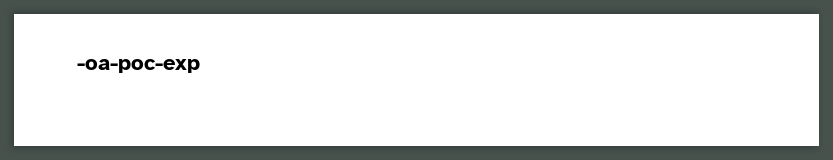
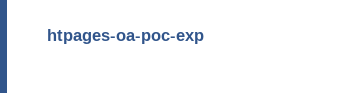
[77,59,200,73] -oa-poc-exp -> [47,29,204,44] htpages-oa-poc-exp

